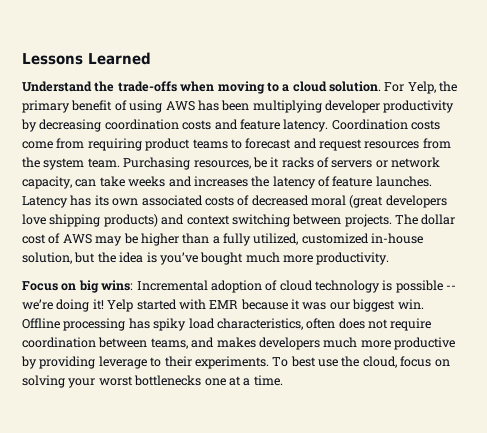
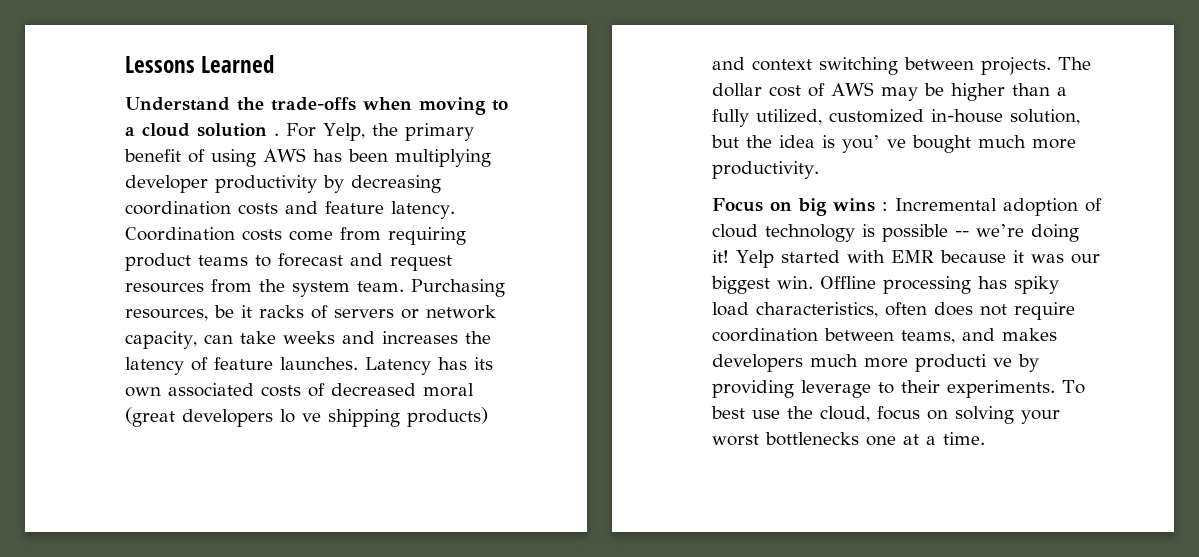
[329,81,381,92] solution. -> [197,123,279,137] solution .
[22,214,46,225] love -> [280,409,321,423] lo ve
[159,252,198,265] you’ve -> [842,135,906,153] you’ ve
[101,280,134,291] wins: -> [833,198,888,212] wins :
[394,337,455,350] productive -> [915,354,1012,372] producti ve

